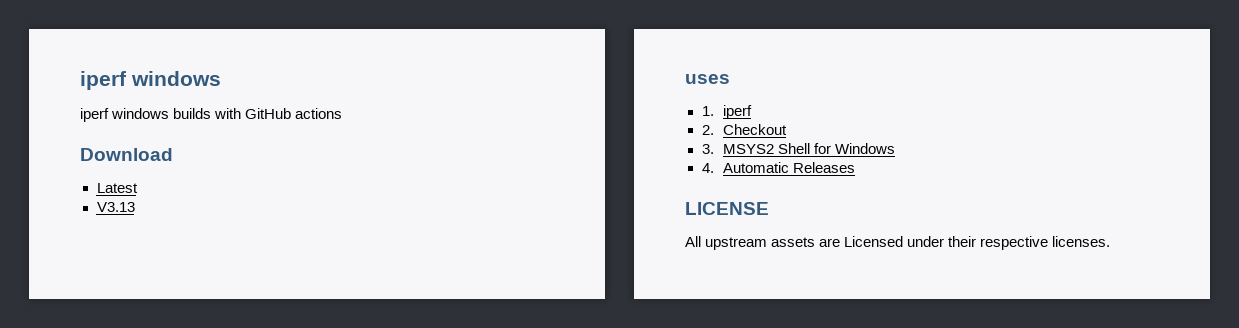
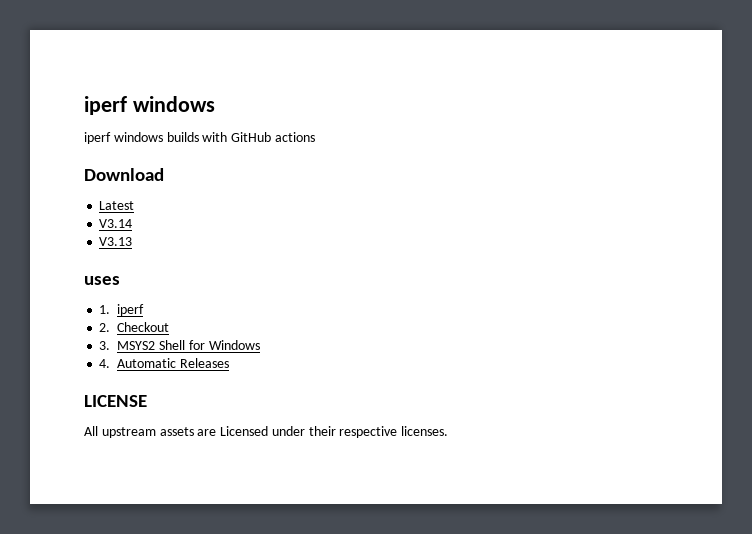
(138, 188) none -> [99,219,133,228] // V3.14

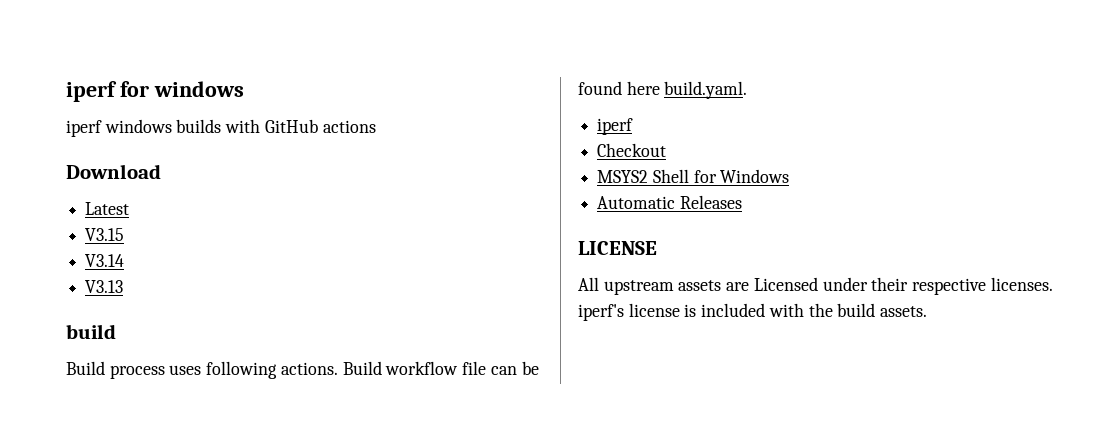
[84,96,127,115] iperf -> [66,81,149,102] iperf for
(135, 205) none -> [85,228,125,241] // V3.15
[84,276,120,285] [99,305,111,314] uses // 1. -> [66,324,116,339] [66,361,539,379] [578,81,748,99] build // Build process uses following actions. Build workflow file can be found here build.yaml. //
[99,323,111,332] 2. -> (634, 126) none
[99,341,111,350] 3. -> (667, 150) none
[99,359,111,368] 4. -> (790, 176) none
(449, 431) none -> [578,303,928,321] iperf's license is included with the build assets.

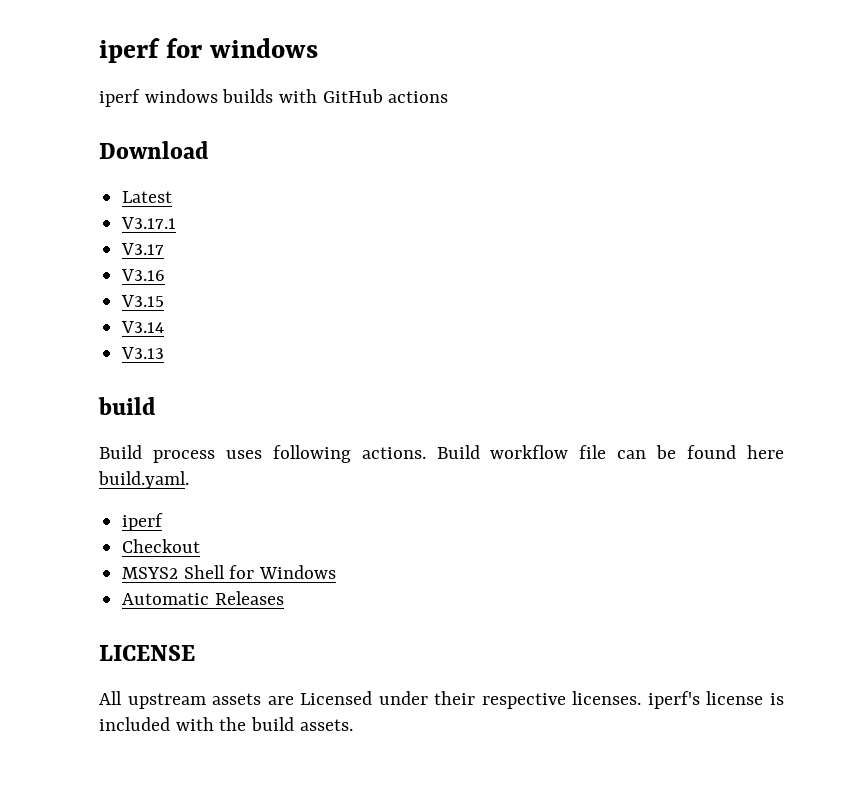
(130, 208) none -> [121,217,177,229] [121,243,165,255] [121,269,166,281] // V3.17.1 // V3.17 // V3.16

